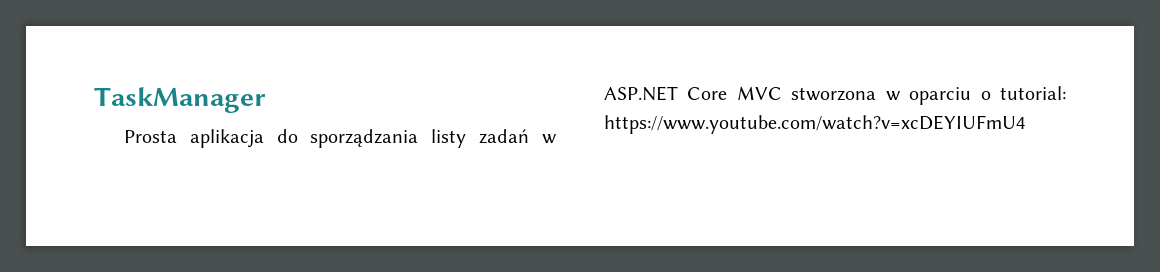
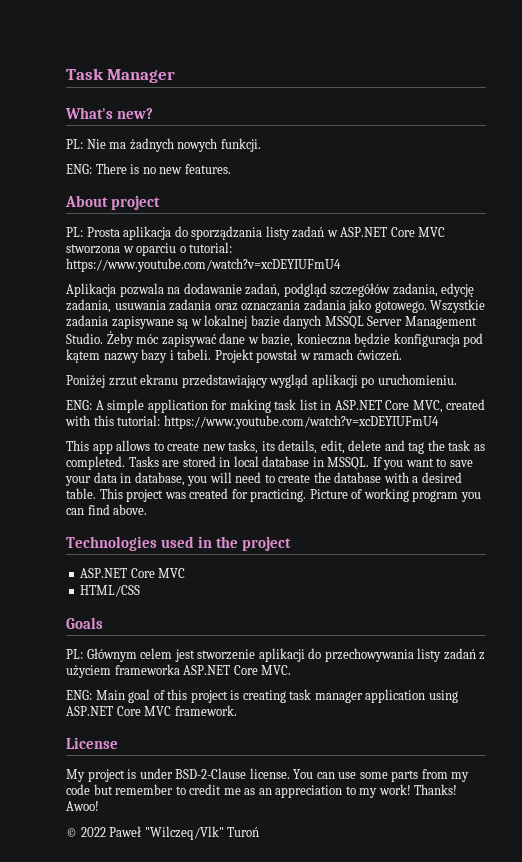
[94,87,266,113] TaskManager // -> [66,68,176,83] [65,107,154,119] [66,138,261,152] [66,163,231,174] [65,195,161,210] [66,227,83,237] Task Manager // What's new? // PL: Nie ma żadnych nowych funkcji. // ENG: There is no new features. // About project // PL:
(1025, 124) none -> [66,283,475,297] [66,299,486,313] [66,315,477,329] [66,331,484,347] [66,349,402,363] [66,374,457,388] [66,399,486,413] [65,415,439,429] [66,440,485,454] [66,456,473,470] [65,472,462,486] [66,488,481,502] [66,504,148,515] [66,536,292,551] [80,568,186,578] [80,585,141,597] [66,617,103,629] [66,648,486,662] [66,664,292,678] [66,689,458,703] [66,705,237,716] [66,737,118,749] [66,768,470,782] [66,784,458,798] [66,801,99,811] [66,826,260,840] // Aplikacja pozwala na dodawanie zadań, podgląd szczegółów zadania, edycję zadania, usuwania zadania oraz oznaczania zadania jako gotowego. Wszystkie zadania zapisywane są w lokalnej bazie danych MSSQL Server Management Studio. Żeby móc zapisywać dane w bazie, konieczna będzie konfiguracja pod kątem nazwy bazy i tabeli. Projekt powstał w ramach ćwiczeń. // Poniżej zrzut ekranu przedstawiający wygląd aplikacji po uruchomieniu. // ENG: A simple application for making task list in ASP.NET Core MVC, created with this tutorial: https://www.youtube.com/watch?v=xcDEYIUFmU4 // This app allows to create new tasks, its details, edit, delete and tag the task as completed. Tasks are stored in local database in MSSQL. If you want to save your data in database, you will need to create the database with a desired table. This project was created for practicing. Picture of working program you can find above. // Technologies used in the project // ASP.NET Core MVC // HTML/CSS // Goals // PL: Głównym celem jest stworzenie aplikacji do przechowywania listy zadań z użyciem frameworka ASP.NET Core MVC. // ENG: Main goal of this project is creating task manager application using ASP.NET Core MVC framework. // License // My project is under BSD-2-Clause license. You can use some parts from my code but remember to credit me as an appreciation to my work! Thanks! Awoo! // © 2022 Paweł "Wilczeq/Vlk" Turoń

